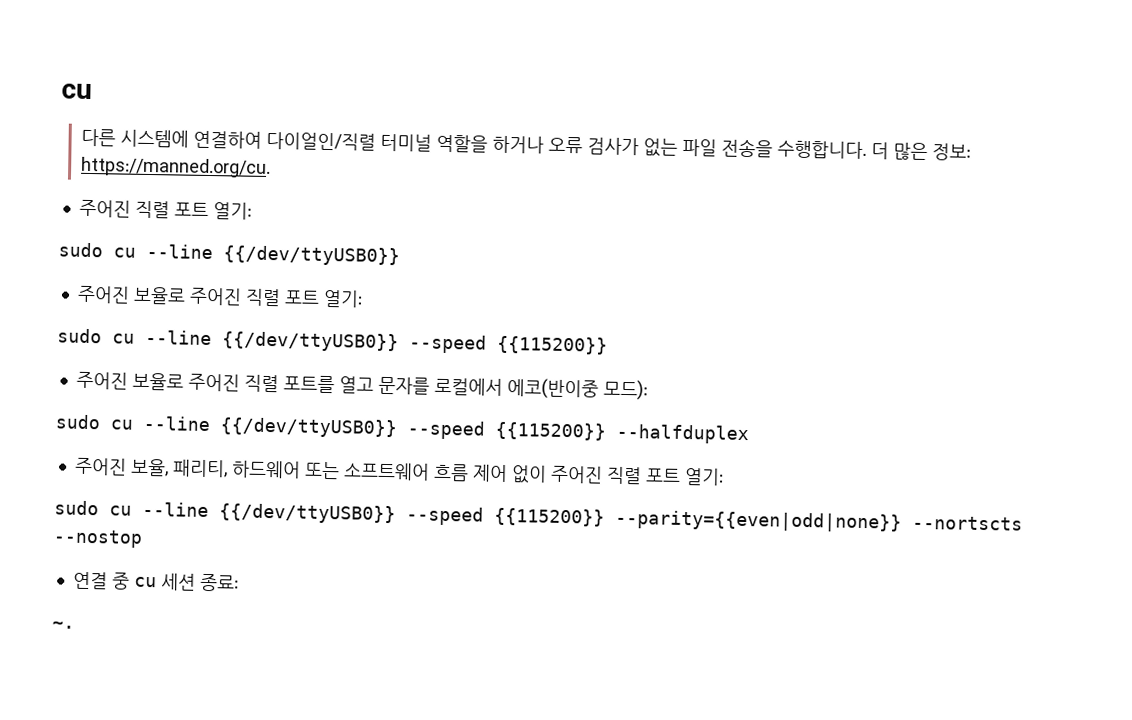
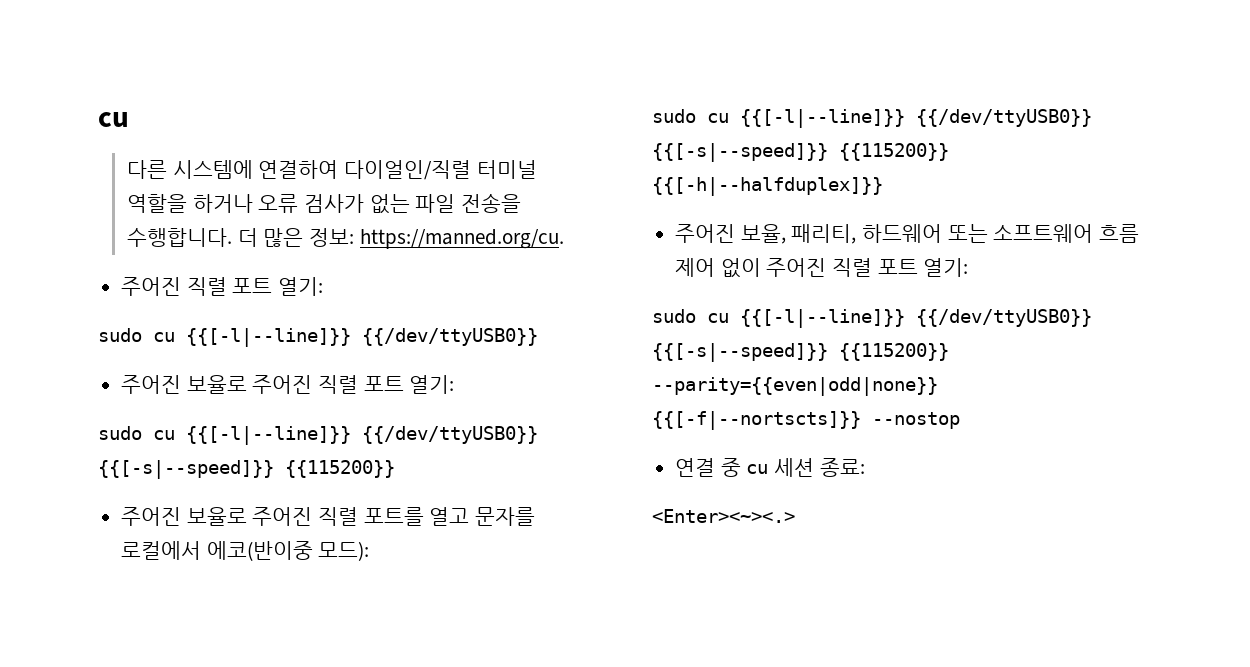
[146,243,213,260] --line -> [186,328,351,347] {{[-l|--line]}}
[145,329,487,354] --line {{/dev/ttyUSB0}} --speed -> [186,426,538,445] [98,460,274,479] {{[-l|--line]}} {{/dev/ttyUSB0}} {{[-s|--speed]}}
[143,415,749,445] --line {{/dev/ttyUSB0}} --speed {{115200}} --halfduplex -> [740,109,1092,128] [652,143,949,162] [652,177,883,196] {{[-l|--line]}} {{/dev/ttyUSB0}} {{[-s|--speed]}} {{115200}} {{[-h|--halfduplex]}}
[142,501,484,526] --line {{/dev/ttyUSB0}} --speed -> [740,309,1092,328] [652,343,828,362] {{[-l|--line]}} {{/dev/ttyUSB0}} {{[-s|--speed]}}
[912,515,1023,531] --nortscts -> [652,411,861,430] {{[-f|--nortscts]}}
[52,621,75,629] ~. -> [652,509,795,523] <Enter><~><.>

